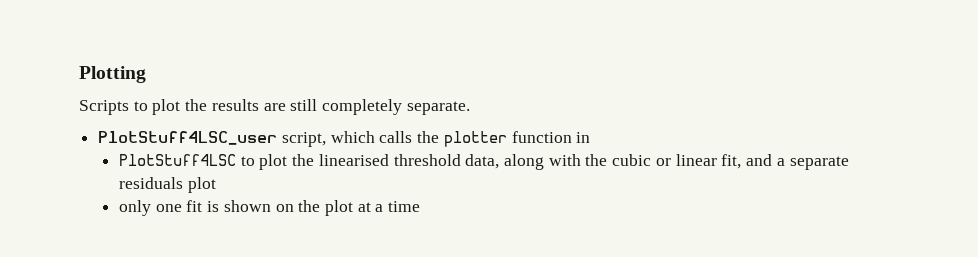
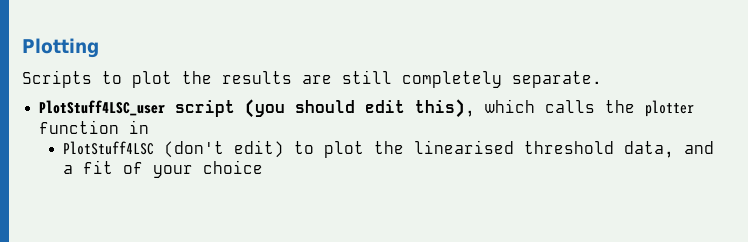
[281,132,326,147] script, -> [175,99,476,118] script (you should edit this),
(236, 160) none -> [163,140,284,158] (don't edit)
[504,154,849,170] [118,177,216,193] [118,200,421,216] along with the cubic or linear fit, and a separate residuals plot // only one fit is shown on the plot at a time -> [683,141,714,154] [62,160,263,178] and a fit of your choice

